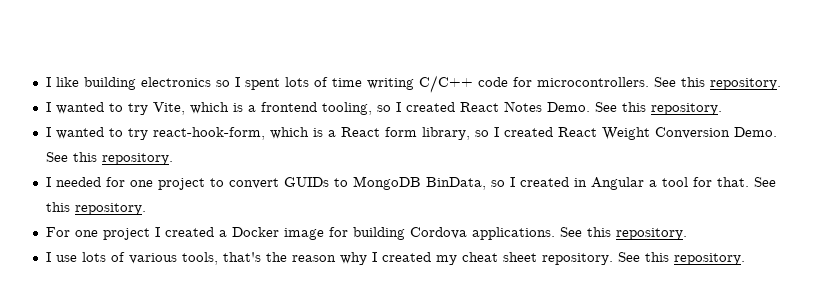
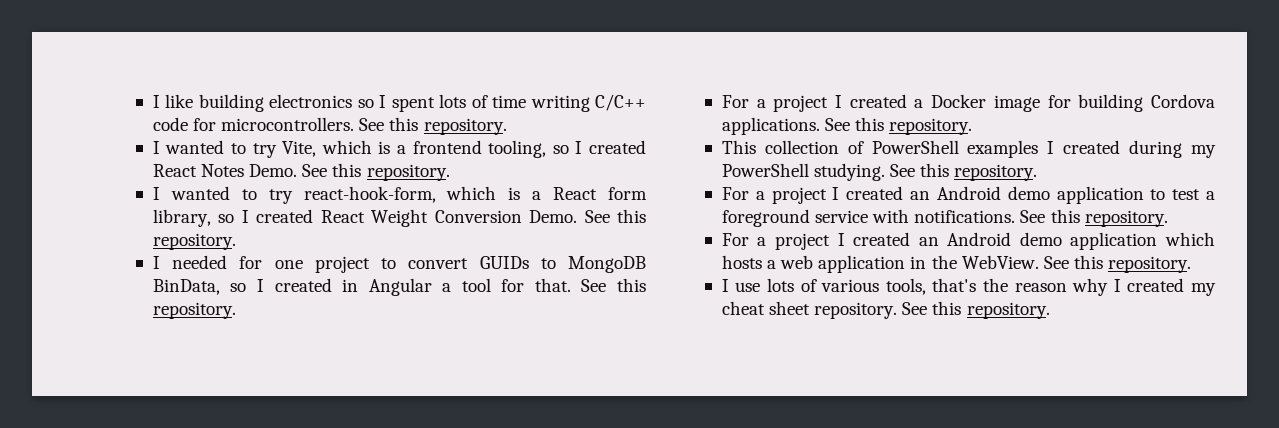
[74,230,98,237] one -> [756,99,766,108] a
(687, 234) none -> [721,140,1216,158] [721,163,1038,181] [721,186,1215,204] [721,209,1168,227] [721,232,1215,250] [721,255,1192,273] // This collection of PowerShell examples I created during my PowerShell studying. See this repository. // For a project I created an Android demo application to test a foreground service with notifications. See this repository. // For a project I created an Android demo application which hosts a web application in the WebView. See this repository.

